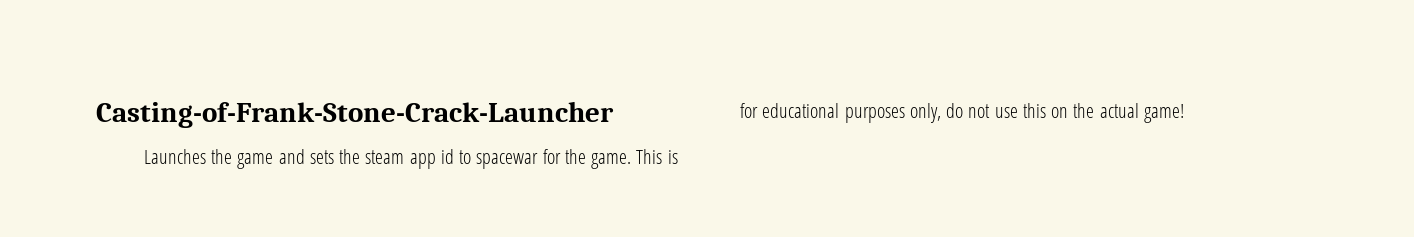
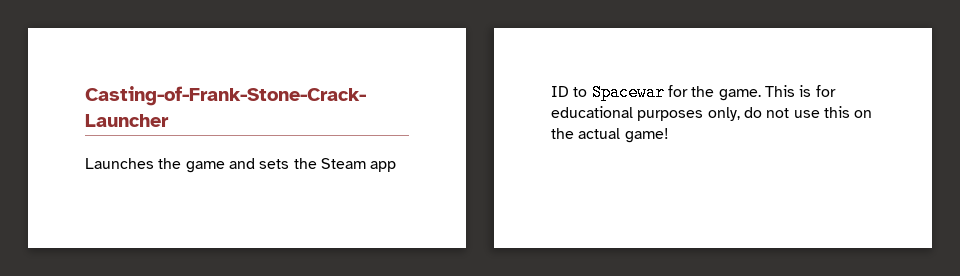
[365,149,539,169] steam app id to spacewar -> [320,158,397,172] [551,84,665,101] Steam app ID to Spacewar

